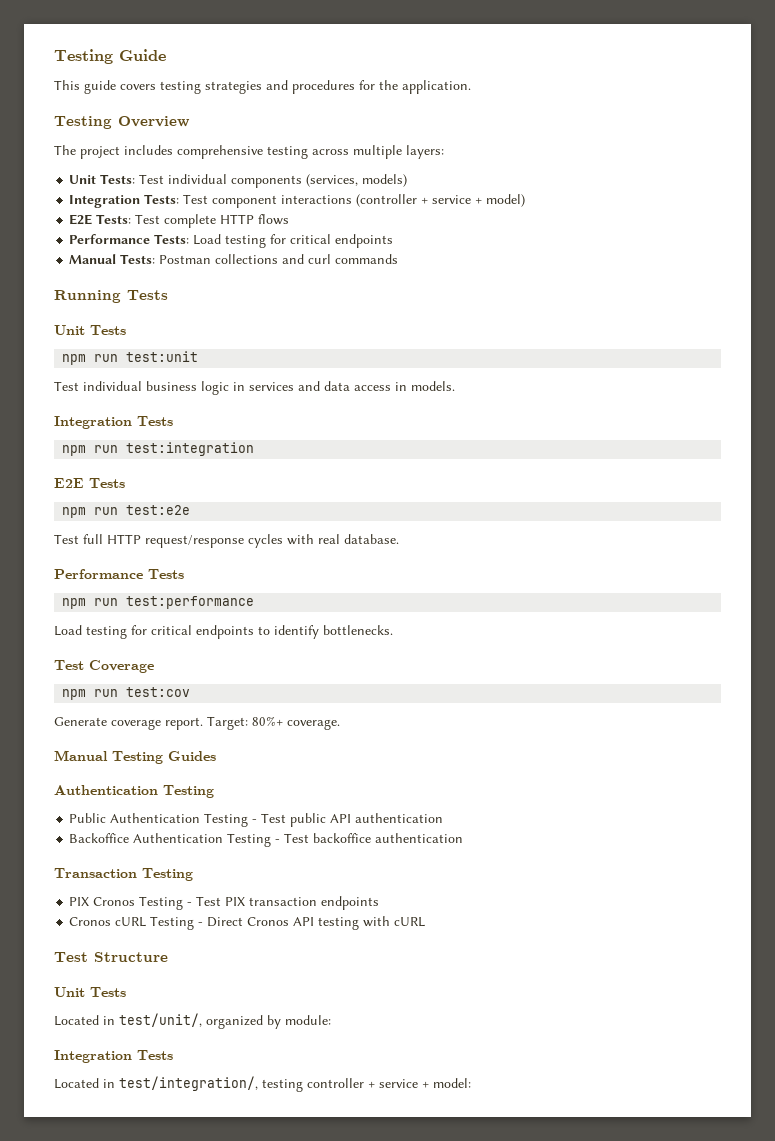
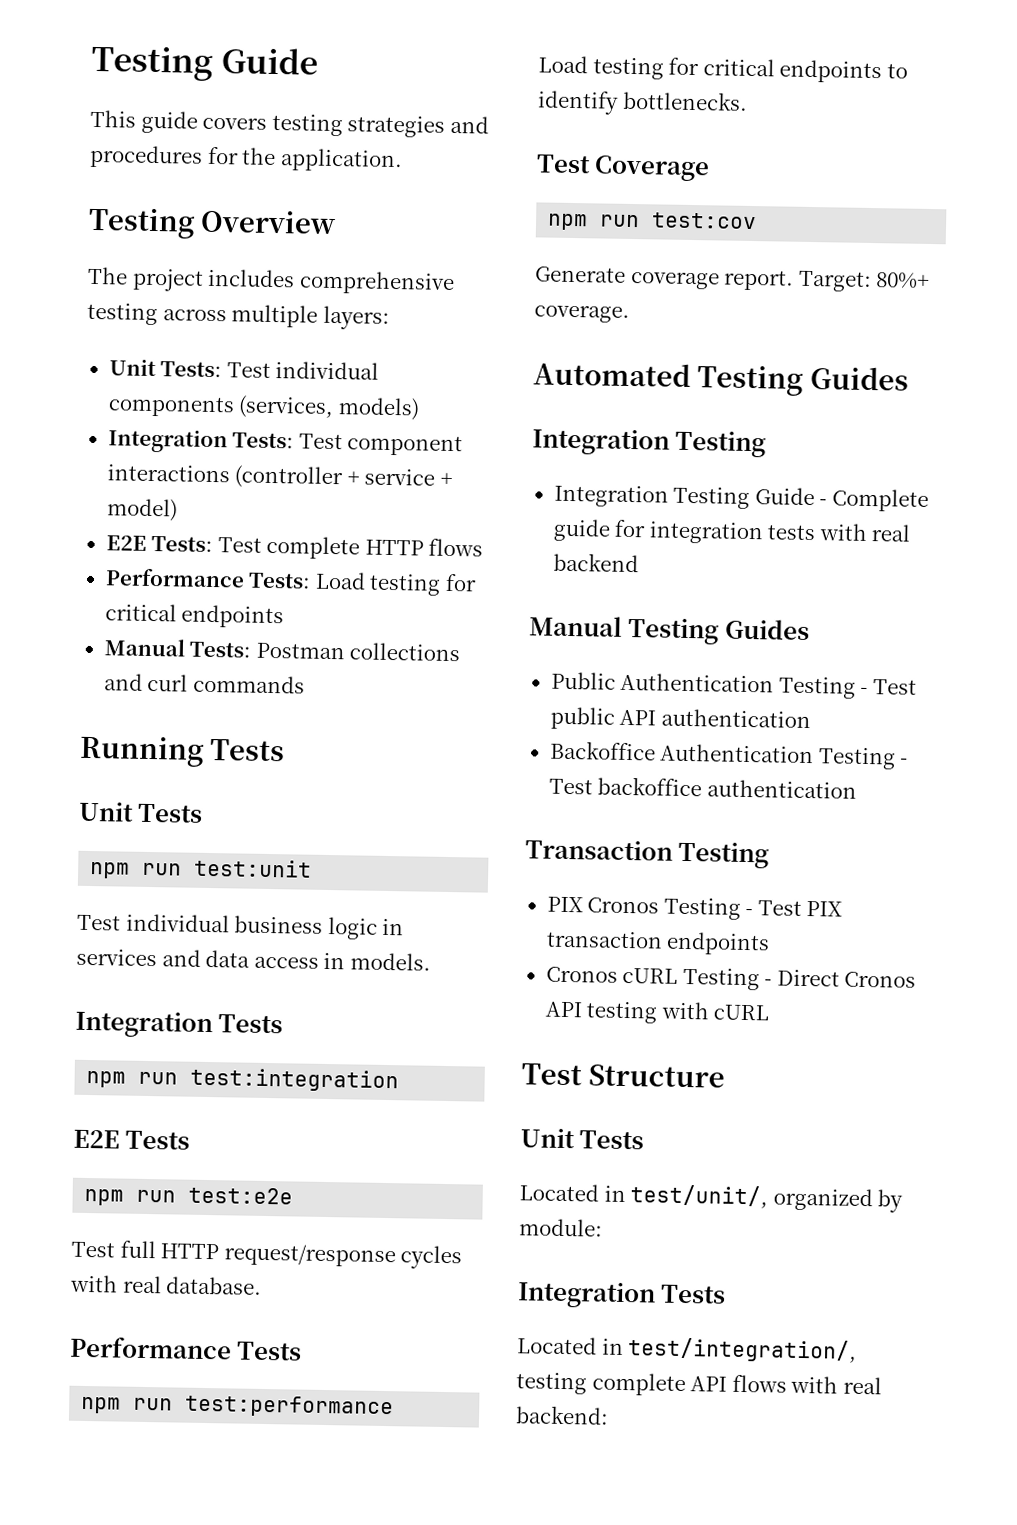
(340, 724) none -> [533,361,909,396] [532,428,767,458] [553,484,929,512] [552,518,912,545] [552,552,639,573] // Automated Testing Guides // Integration Testing // Integration Testing Guide - Complete guide for integration tests with real backend
[54,785,214,798] // Authentication Testing -> (810, 629) none
[307,1078,471,1088] controller + service + model: -> [591,1372,882,1397] [515,1405,609,1425] complete API flows with real backend:

